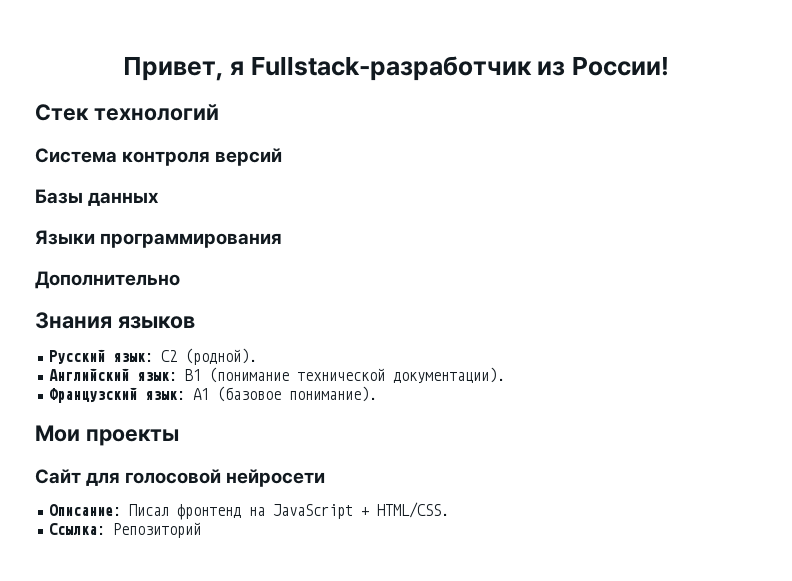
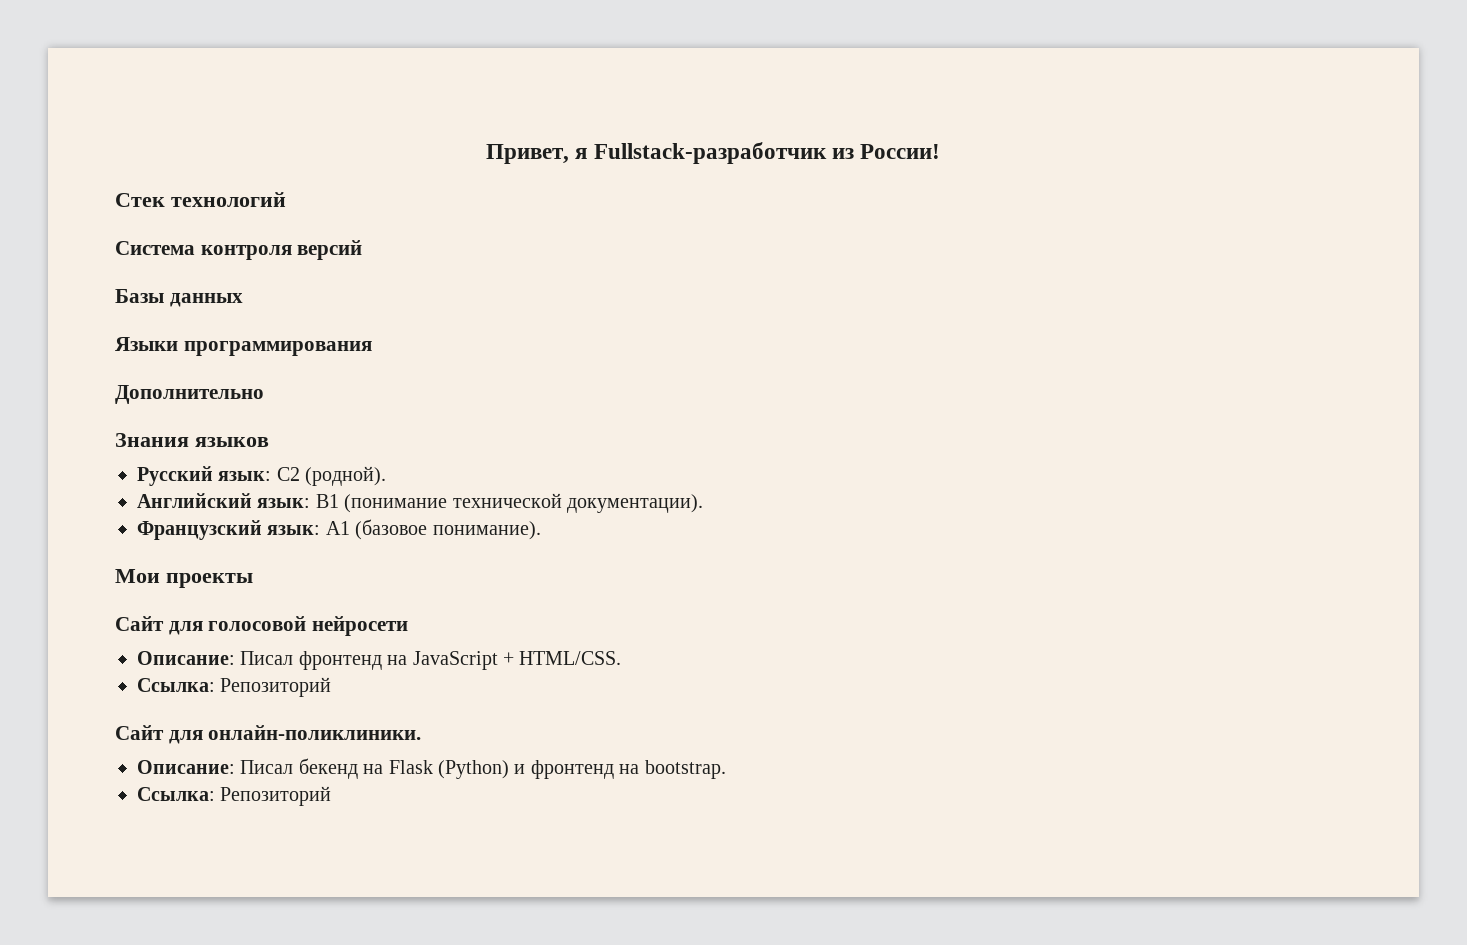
(201, 530) none -> [115,725,422,744] [137,758,726,779] [137,786,332,806] // Сайт для онлайн-поликлиники. // Описание: Писал бекенд на Flask (Python) и фронтенд на bootstrap. // Ссылка: Репозиторий

